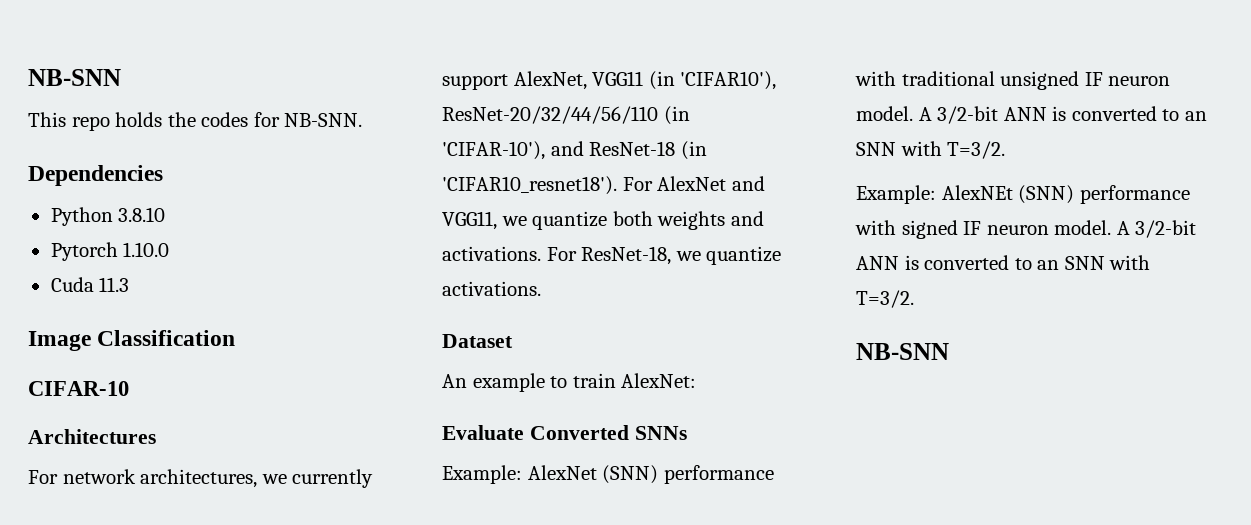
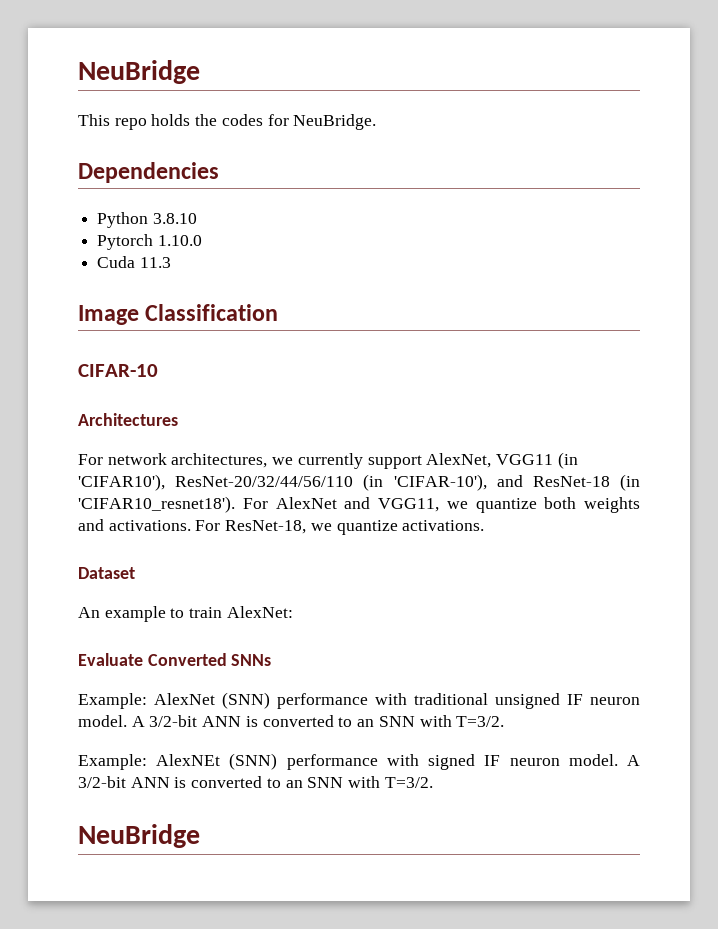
[28,69,121,86] NB-SNN -> [78,60,200,84] NeuBridge
[284,113,363,127] NB-SNN. -> [293,114,377,130] NeuBridge.
[856,343,949,360] NB-SNN -> [78,824,200,848] NeuBridge

